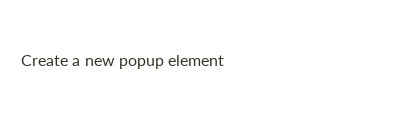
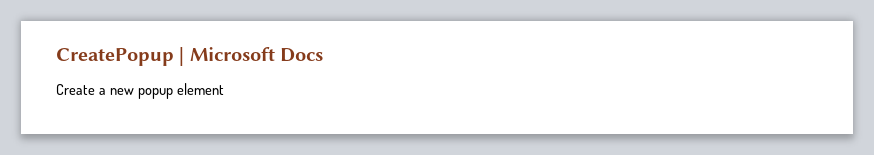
(21, 60) none -> [56,47,324,66] CreatePopup | Microsoft Docs //

